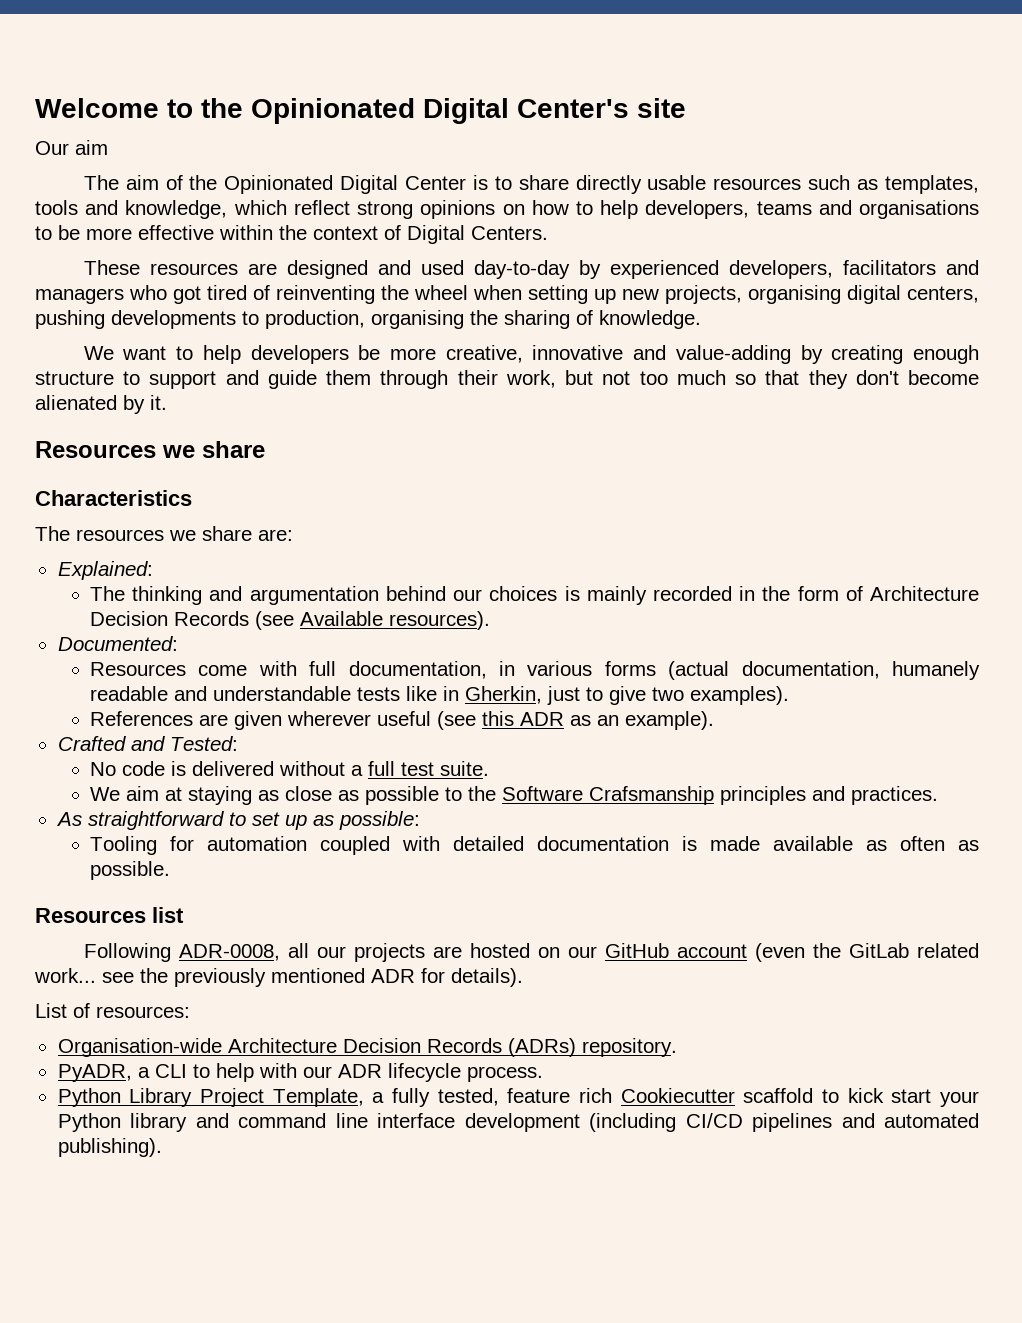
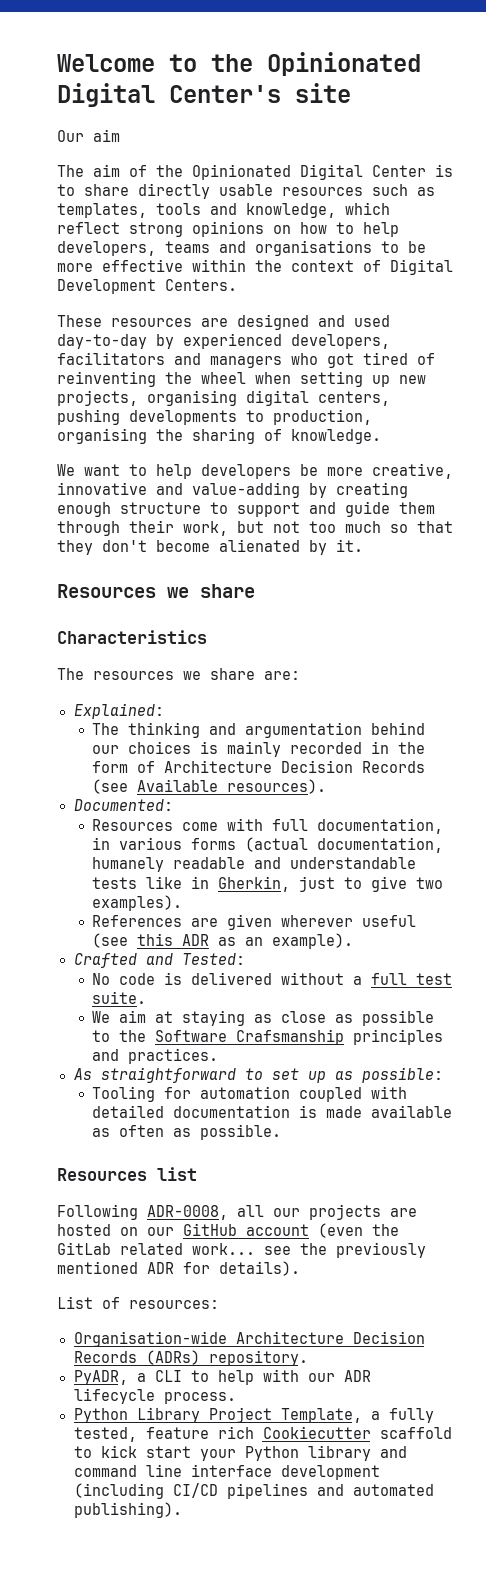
(465, 234) none -> [57,279,156,294] Development

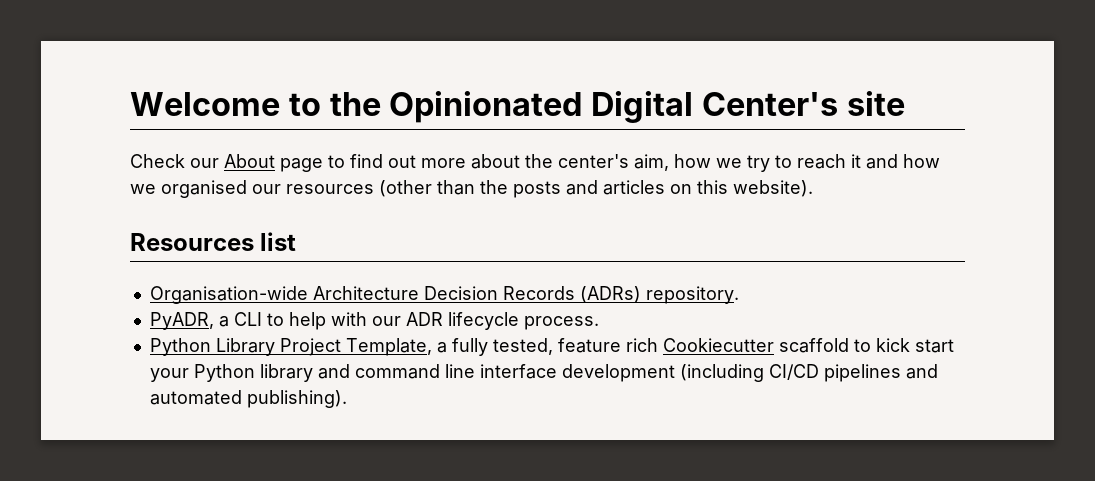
[57,129,120,142] [57,164,453,180] [57,183,435,199] [57,202,390,218] [57,221,399,237] [57,240,426,256] [57,259,453,275] [57,279,237,294] [57,314,390,330] [57,333,390,349] [57,352,435,368] [57,371,426,387] [57,390,390,406] [57,409,372,425] [57,428,381,444] [57,463,453,479] [57,482,408,498] [57,501,435,517] [57,520,453,536] [57,539,363,555] [57,584,255,598] [57,630,207,644] [57,668,300,680] [73,703,164,719] [92,722,426,738] [92,741,426,757] [92,760,426,773] [92,779,327,794] [73,799,173,811] [92,818,444,834] [92,837,444,853] [92,857,417,872] [92,876,444,892] [92,895,183,911] [92,914,417,930] [92,933,354,949] [73,953,245,968] [92,972,453,985] [92,991,147,1004] [92,1010,435,1026] [92,1029,444,1045] [92,1048,219,1064] [73,1067,443,1083] [92,1086,408,1102] [92,1105,453,1118] [92,1124,282,1140] [57,1167,197,1181] [57,1204,417,1220] [57,1223,399,1238] [57,1242,426,1258] [57,1261,300,1276] [57,1296,219,1309] Our aim // The aim of the Opinionated Digital Center is to share directly usable resources such as templates, tools and knowledge, which reflect strong opinions on how to help developers, teams and organisations to be more effective within the context of Digital Development Centers. // These resources are designed and used day-to-day by experienced developers, facilitators and managers who got tired of reinventing the wheel when setting up new projects, organising digital centers, pushing developments to production, organising the sharing of knowledge. // We want to help developers be more creative, innovative and value-adding by creating enough structure to support and guide them through their work, but not too much so that they don't become alienated by it. // Resources we share // Characteristics // The resources we share are: // Explained: // The thinking and argumentation behind our choices is mainly recorded in the form of Architecture Decision Records (see Available resources). // Documented: // Resources come with full documentation, in various forms (actual documentation, humanely readable and understandable tests like in Gherkin, just to give two examples). // References are given wherever useful (see this ADR as an example). // Crafted and Tested: // No code is delivered without a full test suite. // We aim at staying as close as possible to the Software Crafsmanship principles and practices. // As straightforward to set up as possible: // Tooling for automation coupled with detailed documentation is made available as often as possible. // Resources list // Following ADR-0008, all our projects are hosted on our GitHub account (even the GitLab related work... see the previously mentioned ADR for details). // List of resources: -> [130,154,940,172] [130,180,813,198] [130,232,297,251] Check our About page to find out more about the center's aim, how we try to reach it and how we organised our resources (other than the posts and articles on this website). // Resources list

